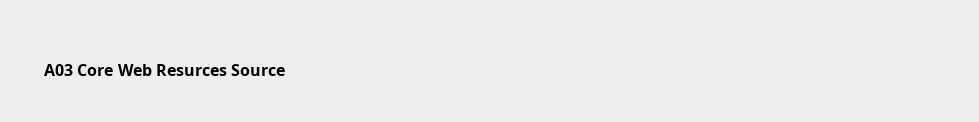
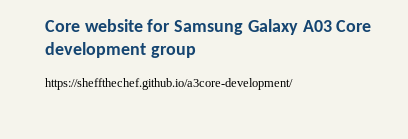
[44,64,286,76] A03 Core Web Resurces Source -> [45,19,372,35] [45,42,196,58] [45,78,293,90] Core website for Samsung Galaxy A03 Core development group // https://sheffthechef.github.io/a3core-development/

